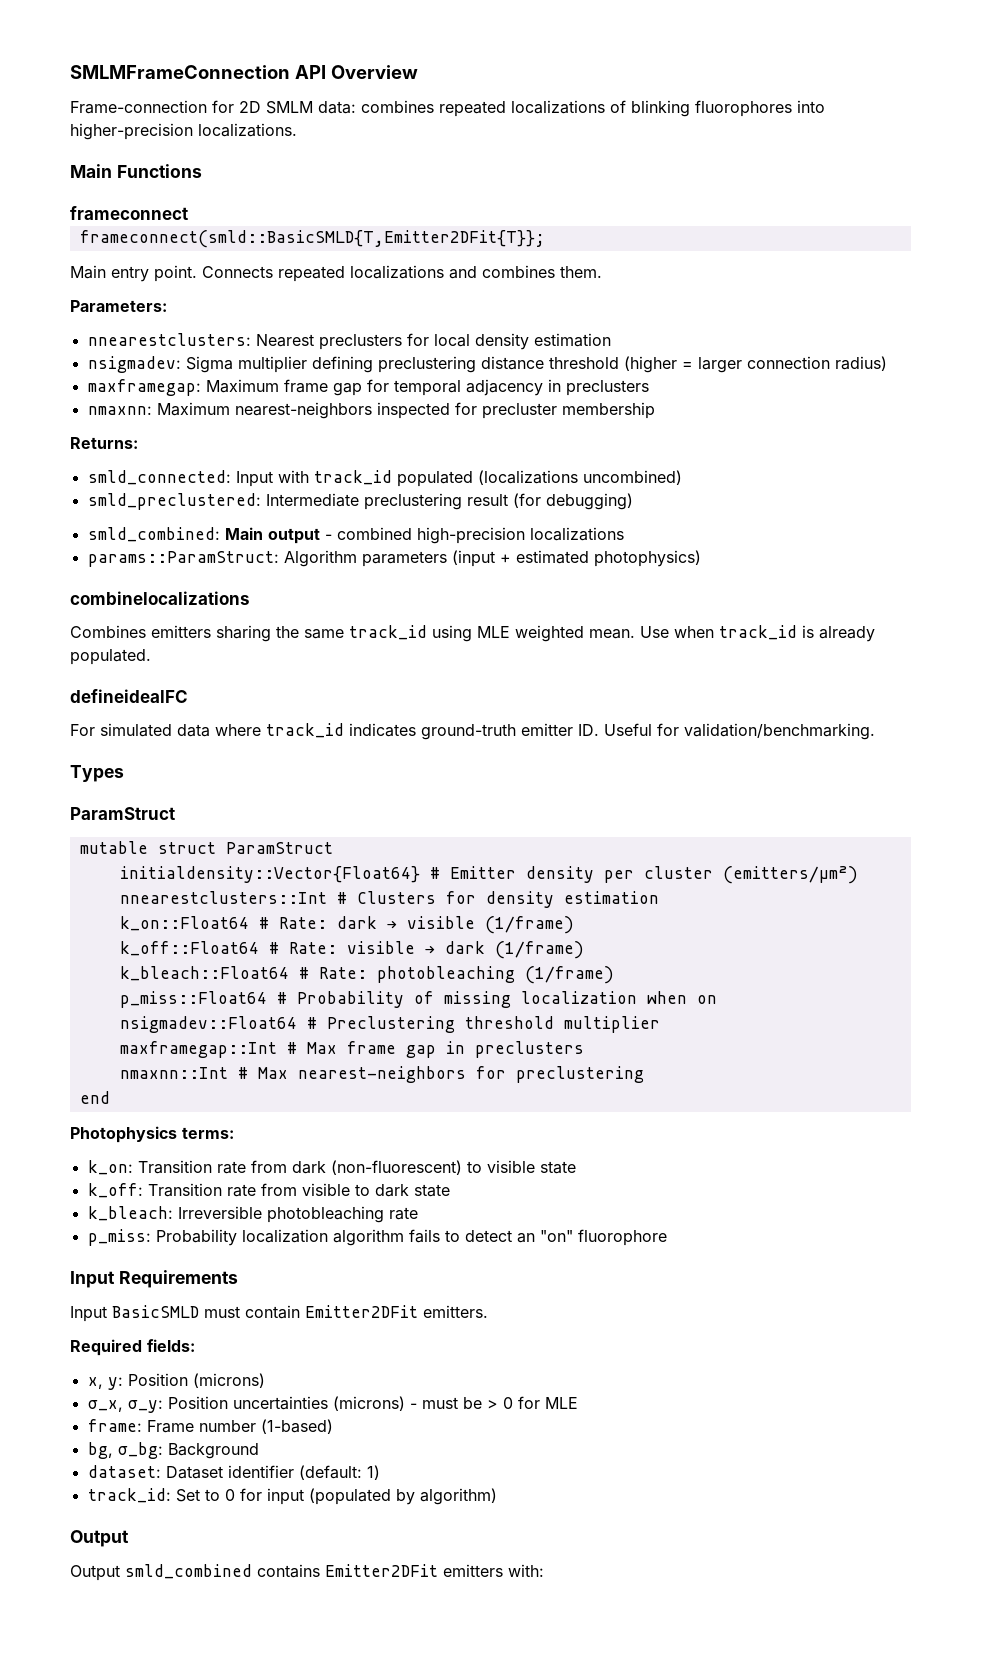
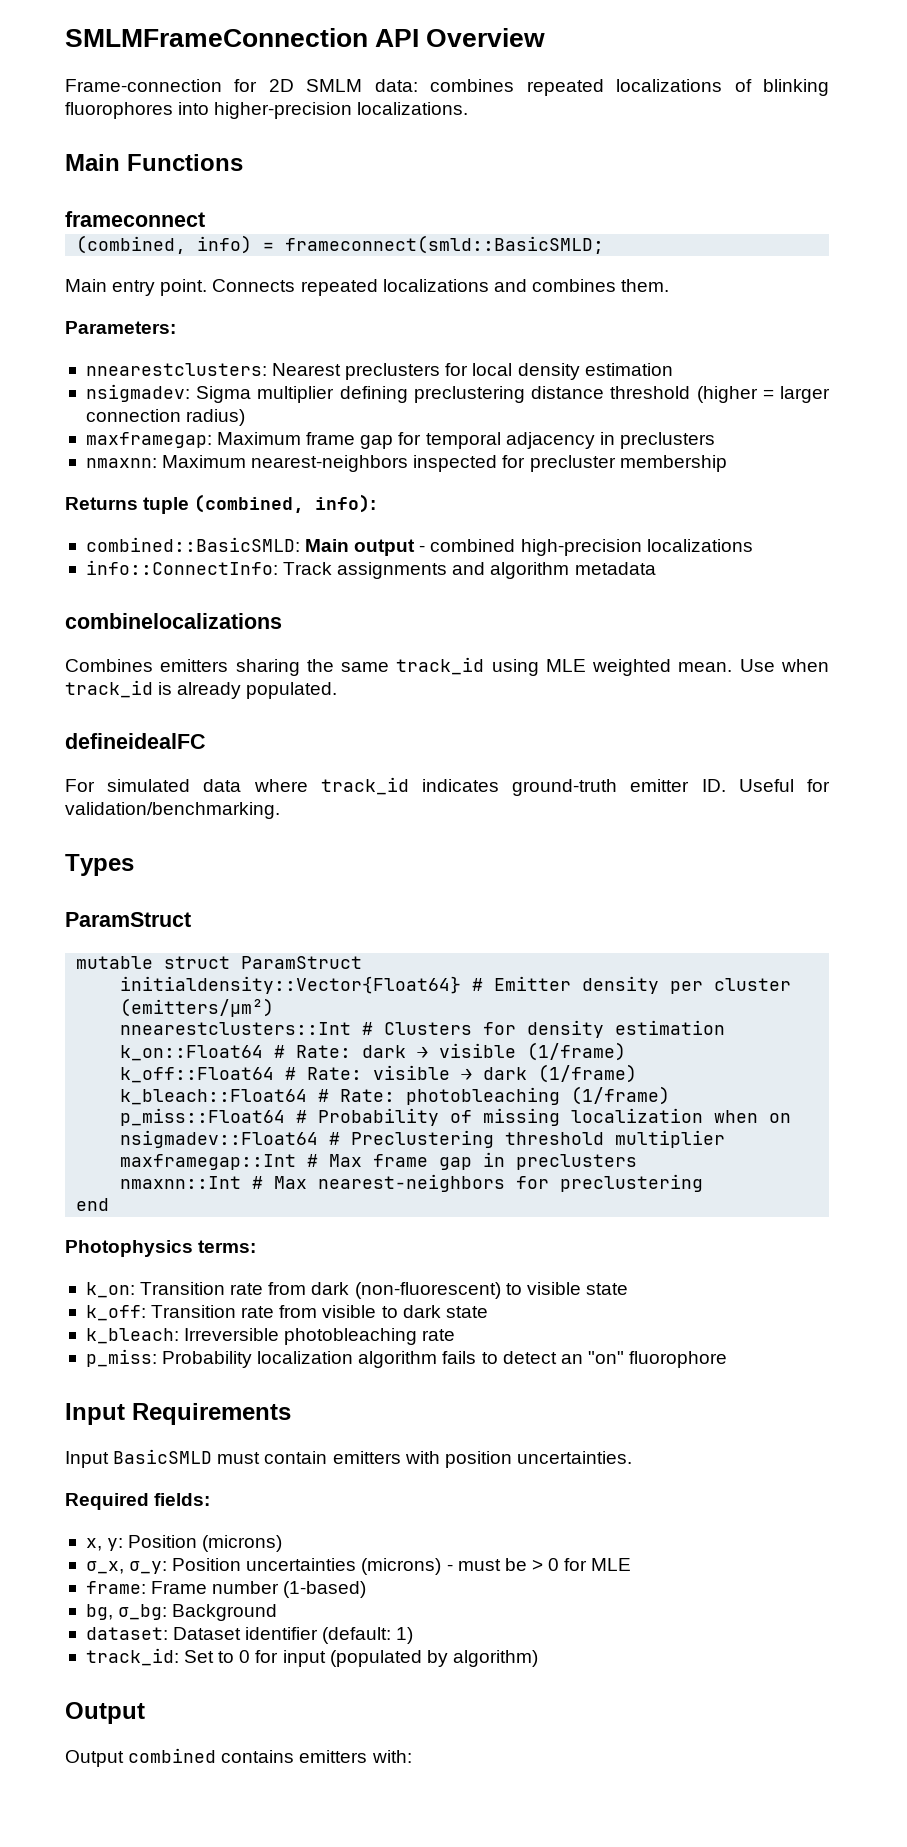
[79,230,545,248] frameconnect(smld::BasicSMLD{T,Emitter2DFit{T}}; -> [76,235,605,254] (combined, info) = frameconnect(smld::BasicSMLD;
[70,437,138,449] [87,470,682,487] [87,493,633,510] [87,527,220,542] Returns: // smld_connected: Input with track_id populated (localizations uncombined) // smld_preclustered: Intermediate preclustering result (for debugging) // smld_combined: -> [65,494,377,514] [85,537,300,552] Returns tuple (combined, info): // combined::BasicSMLD:
[87,550,701,567] params::ParamStruct: Algorithm parameters (input + estimated photophysics) -> [85,560,656,579] info::ConnectInfo: Track assignments and algorithm metadata
[305,1305,488,1318] Emitter2DFit emitters. -> [332,1451,632,1468] emitters with position uncertainties.
[125,1564,438,1579] smld_combined contains Emitter2DFit -> [128,1748,295,1763] combined contains

